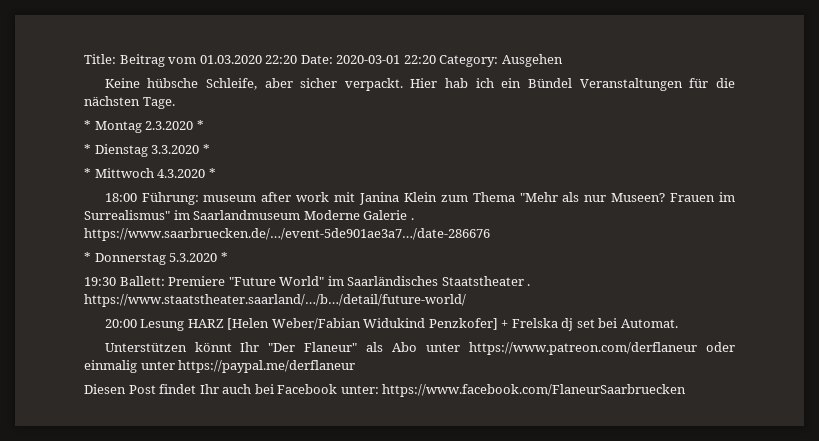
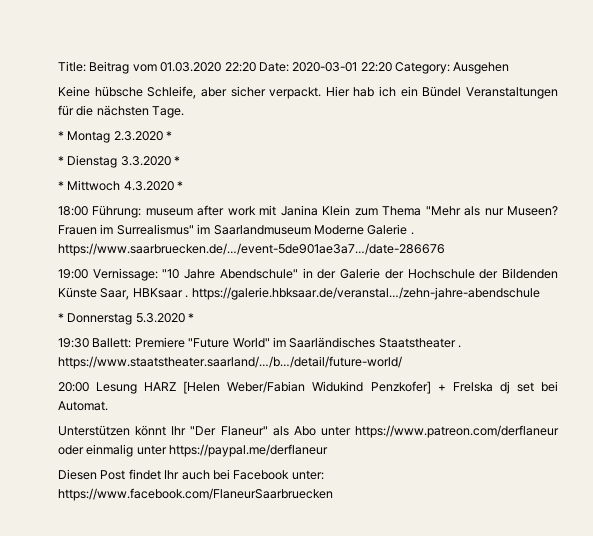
(490, 234) none -> [58,268,559,281] [58,287,540,300] // 19:00 Vernissage: "10 Jahre Abendschule" in der Galerie der Hochschule der Bildenden Künste Saar, HBKsaar . https://galerie.hbksaar.de/veranstal…/zehn-jahre-abendschule

